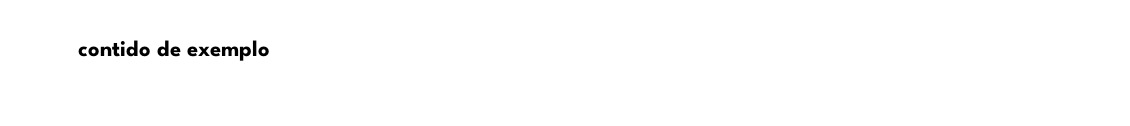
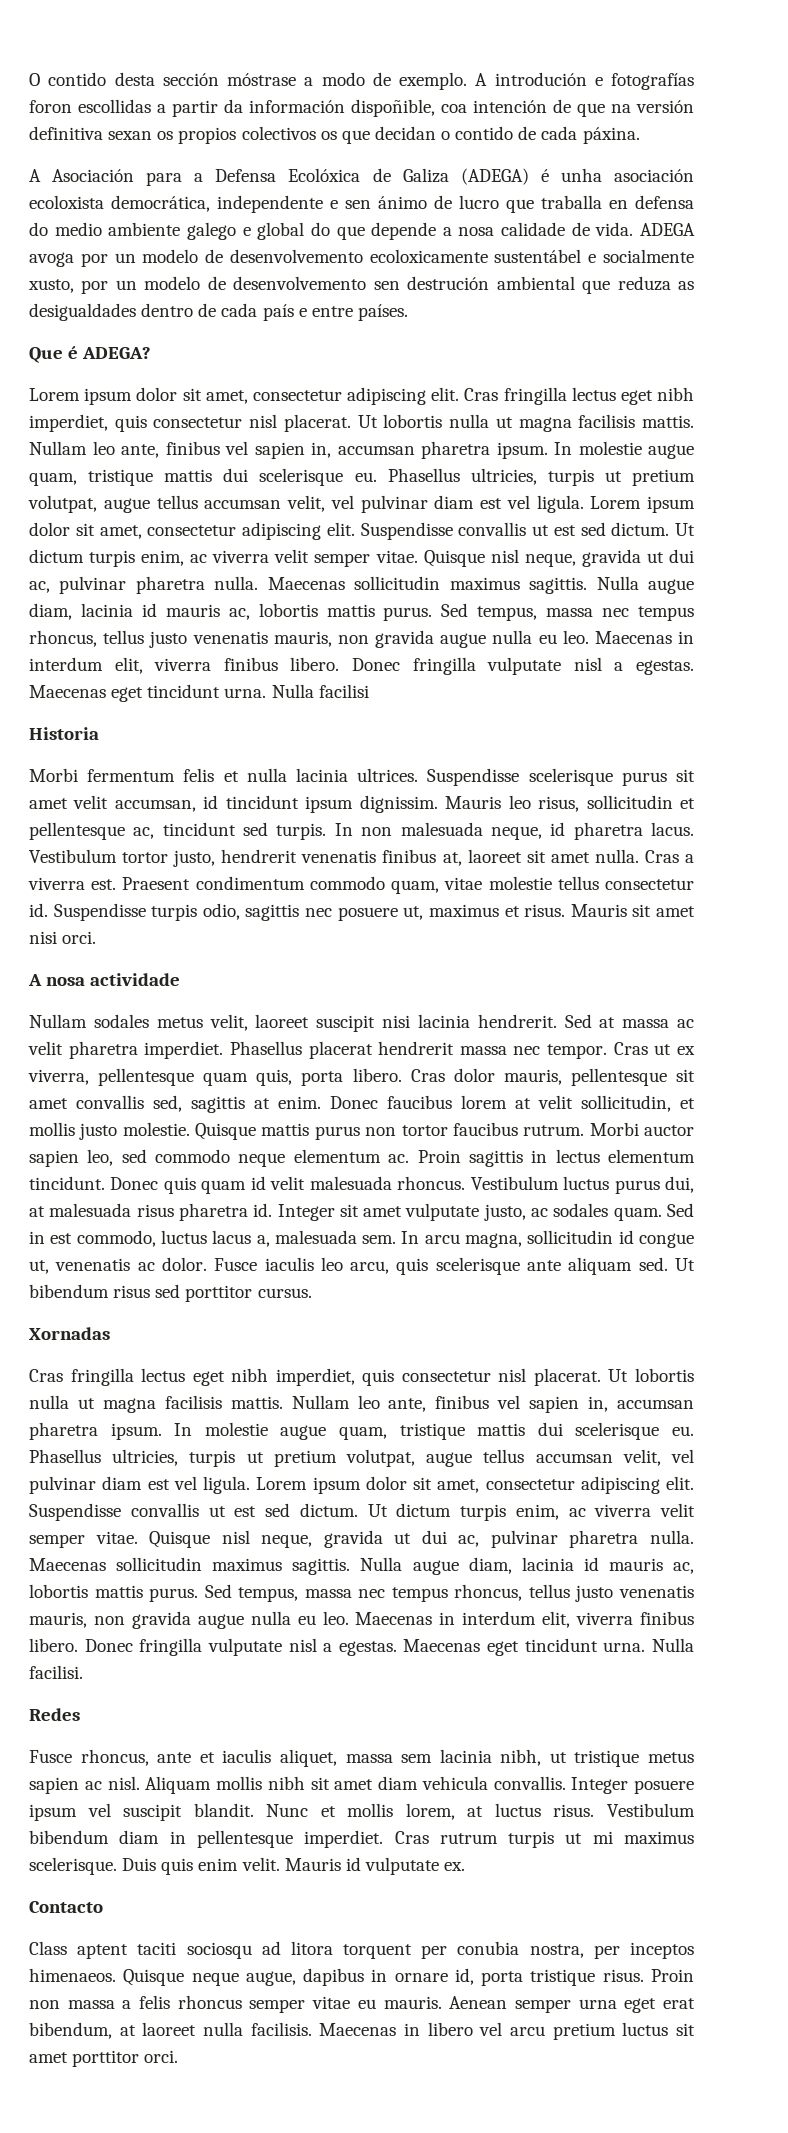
[78,40,271,61] contido de exemplo -> [29,72,694,90] [29,99,694,117] [29,126,640,144] [29,168,695,186] [29,195,694,213] [29,222,695,240] [29,249,695,267] [28,276,694,294] [29,303,408,321] [29,346,152,363] [29,387,694,405] [29,414,695,432] [29,441,694,459] [29,468,696,486] [28,495,695,513] [29,522,695,540] [29,549,695,567] [29,576,695,594] [29,603,694,621] [29,630,694,648] [29,657,695,675] [29,684,369,702] [29,727,99,740] [29,768,696,786] [29,795,695,813] [29,822,694,840] [29,849,694,867] [28,876,694,894] [29,903,695,921] [29,931,97,944] [28,973,181,986] [29,1014,694,1032] [28,1041,695,1059] [28,1068,696,1086] [29,1095,695,1113] [29,1122,695,1140] [29,1149,695,1167] [29,1176,694,1194] [29,1203,694,1221] [29,1230,694,1248] [29,1257,695,1275] [29,1284,312,1302] [29,1327,110,1340] [29,1368,694,1386] [29,1395,694,1413] [29,1422,695,1440] [29,1449,695,1467] [29,1476,694,1494] [29,1503,695,1521] [29,1530,694,1548] [29,1557,695,1575] [29,1584,694,1602] [29,1611,694,1629] [29,1638,694,1656] [29,1665,83,1679] [29,1708,80,1721] [29,1749,694,1767] [29,1776,694,1794] [29,1803,695,1821] [29,1830,694,1848] [29,1857,466,1875] [29,1901,103,1913] [29,1941,695,1959] [29,1968,694,1986] [29,1995,696,2013] [29,2022,695,2040] [29,2050,179,2067] O contido desta sección móstrase a modo de exemplo. A introdución e fotografías foron escollidas a partir da información dispoñible, coa intención de que na versión definitiva sexan os propios colectivos os que decidan o contido de cada páxina. // A Asociación para a Defensa Ecolóxica de Galiza (ADEGA) é unha asociación ecoloxista democrática, independente e sen ánimo de lucro que traballa en defensa do medio ambiente galego e global do que depende a nosa calidade de vida. ADEGA avoga por un modelo de desenvolvemento ecoloxicamente sustentábel e socialmente xusto, por un modelo de desenvolvemento sen destrución ambiental que reduza as desigualdades dentro de cada país e entre países. // Que é ADEGA? // Lorem ipsum dolor sit amet, consectetur adipiscing elit. Cras fringilla lectus eget nibh imperdiet, quis consectetur nisl placerat. Ut lobortis nulla ut magna facilisis mattis. Nullam leo ante, finibus vel sapien in, accumsan pharetra ipsum. In molestie augue quam, tristique mattis dui scelerisque eu. Phasellus ultricies, turpis ut pretium volutpat, augue tellus accumsan velit, vel pulvinar diam est vel ligula. Lorem ipsum dolor sit amet, consectetur adipiscing elit. Suspendisse convallis ut est sed dictum. Ut dictum turpis enim, ac viverra velit semper vitae. Quisque nisl neque, gravida ut dui ac, pulvinar pharetra nulla. Maecenas sollicitudin maximus sagittis. Nulla augue diam, lacinia id mauris ac, lobortis mattis purus. Sed tempus, massa nec tempus rhoncus, tellus justo venenatis mauris, non gravida augue nulla eu leo. Maecenas in interdum elit, viverra finibus libero. Donec fringilla vulputate nisl a egestas. Maecenas eget tincidunt urna. Nulla facilisi // Historia // Morbi fermentum felis et nulla lacinia ultrices. Suspendisse scelerisque purus sit amet velit accumsan, id tincidunt ipsum dignissim. Mauris leo risus, sollicitudin et pellentesque ac, tincidunt sed turpis. In non malesuada neque, id pharetra lacus. Vestibulum tortor justo, hendrerit venenatis finibus at, laoreet sit amet nulla. Cras a viverra est. Praesent condimentum commodo quam, vitae molestie tellus consectetur id. Suspendisse turpis odio, sagittis nec posuere ut, maximus et risus. Mauris sit amet nisi orci. // A nosa actividade // Nullam sodales metus velit, laoreet suscipit nisi lacinia hendrerit. Sed at massa ac velit pharetra imperdiet. Phasellus placerat hendrerit massa nec tempor. Cras ut ex viverra, pellentesque quam quis, porta libero. Cras dolor mauris, pellentesque sit amet convallis sed, sagittis at enim. Donec faucibus lorem at velit sollicitudin, et mollis justo molestie. Quisque mattis purus non tortor faucibus rutrum. Morbi auctor sapien leo, sed commodo neque elementum ac. Proin sagittis in lectus elementum tincidunt. Donec quis quam id velit malesuada rhoncus. Vestibulum luctus purus dui, at malesuada risus pharetra id. Integer sit amet vulputate justo, ac sodales quam. Sed in est commodo, luctus lacus a, malesuada sem. In arcu magna, sollicitudin id congue ut, venenatis ac dolor. Fusce iaculis leo arcu, quis scelerisque ante aliquam sed. Ut bibendum risus sed porttitor cursus. // Xornadas // Cras fringilla lectus eget nibh imperdiet, quis consectetur nisl placerat. Ut lobortis nulla ut magna facilisis mattis. Nullam leo ante, finibus vel sapien in, accumsan pharetra ipsum. In molestie augue quam, tristique mattis dui scelerisque eu. Phasellus ultricies, turpis ut pretium volutpat, augue tellus accumsan velit, vel pulvinar diam est vel ligula. Lorem ipsum dolor sit amet, consectetur adipiscing elit. Suspendisse convallis ut est sed dictum. Ut dictum turpis enim, ac viverra velit semper vitae. Quisque nisl neque, gravida ut dui ac, pulvinar pharetra nulla. Maecenas sollicitudin maximus sagittis. Nulla augue diam, lacinia id mauris ac, lobortis mattis purus. Sed tempus, massa nec tempus rhoncus, tellus justo venenatis mauris, non gravida augue nulla eu leo. Maecenas in interdum elit, viverra finibus libero. Donec fringilla vulputate nisl a egestas. Maecenas eget tincidunt urna. Nulla facilisi. // Redes // Fusce rhoncus, ante et iaculis aliquet, massa sem lacinia nibh, ut tristique metus sapien ac nisl. Aliquam mollis nibh sit amet diam vehicula convallis. Integer posuere ipsum vel suscipit blandit. Nunc et mollis lorem, at luctus risus. Vestibulum bibendum diam in pellentesque imperdiet. Cras rutrum turpis ut mi maximus scelerisque. Duis quis enim velit. Mauris id vulputate ex. // Contacto // Class aptent taciti sociosqu ad litora torquent per conubia nostra, per inceptos himenaeos. Quisque neque augue, dapibus in ornare id, porta tristique risus. Proin non massa a felis rhoncus semper vitae eu mauris. Aenean semper urna eget erat bibendum, at laoreet nulla facilisis. Maecenas in libero vel arcu pretium luctus sit amet porttitor orci.

